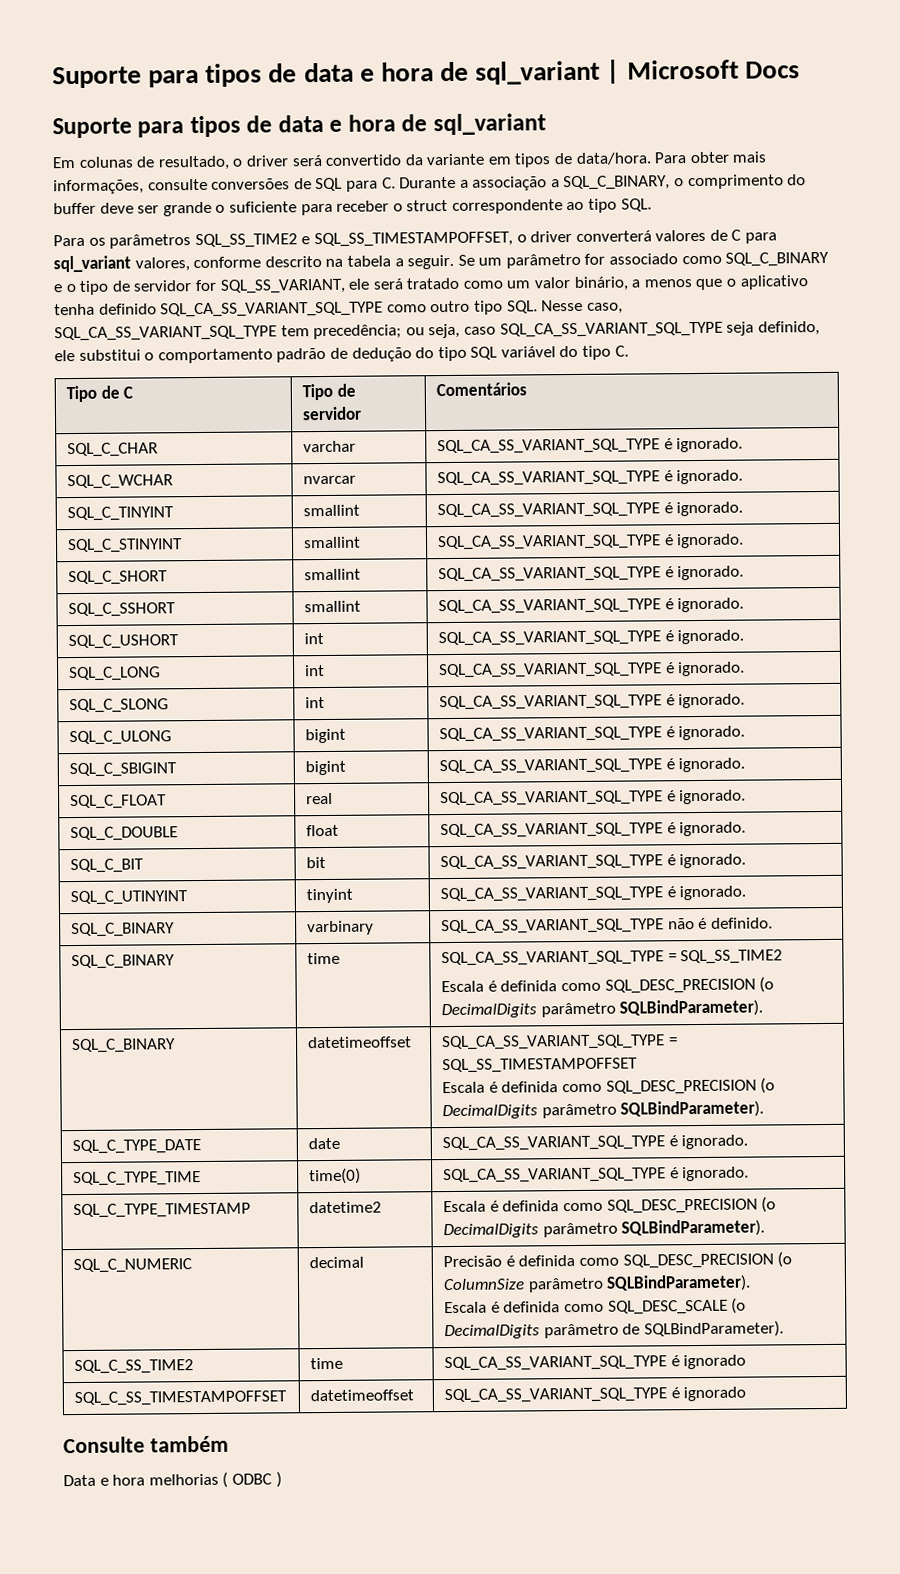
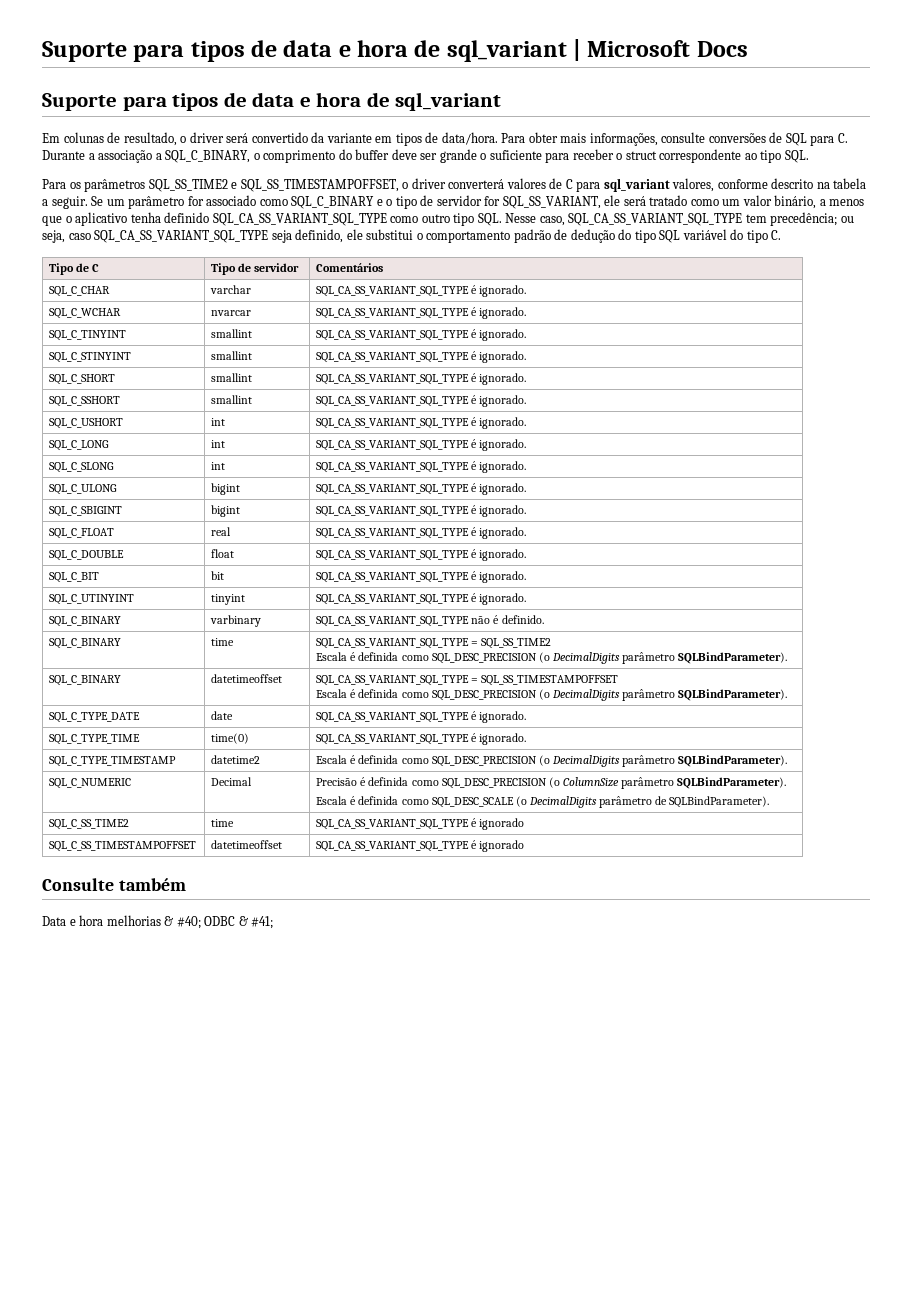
[309,1256,365,1269] decimal -> [211,777,253,786] Decimal
[222,1471,282,1488] ( ODBC ) -> [164,916,274,929] & #40; ODBC & #41;

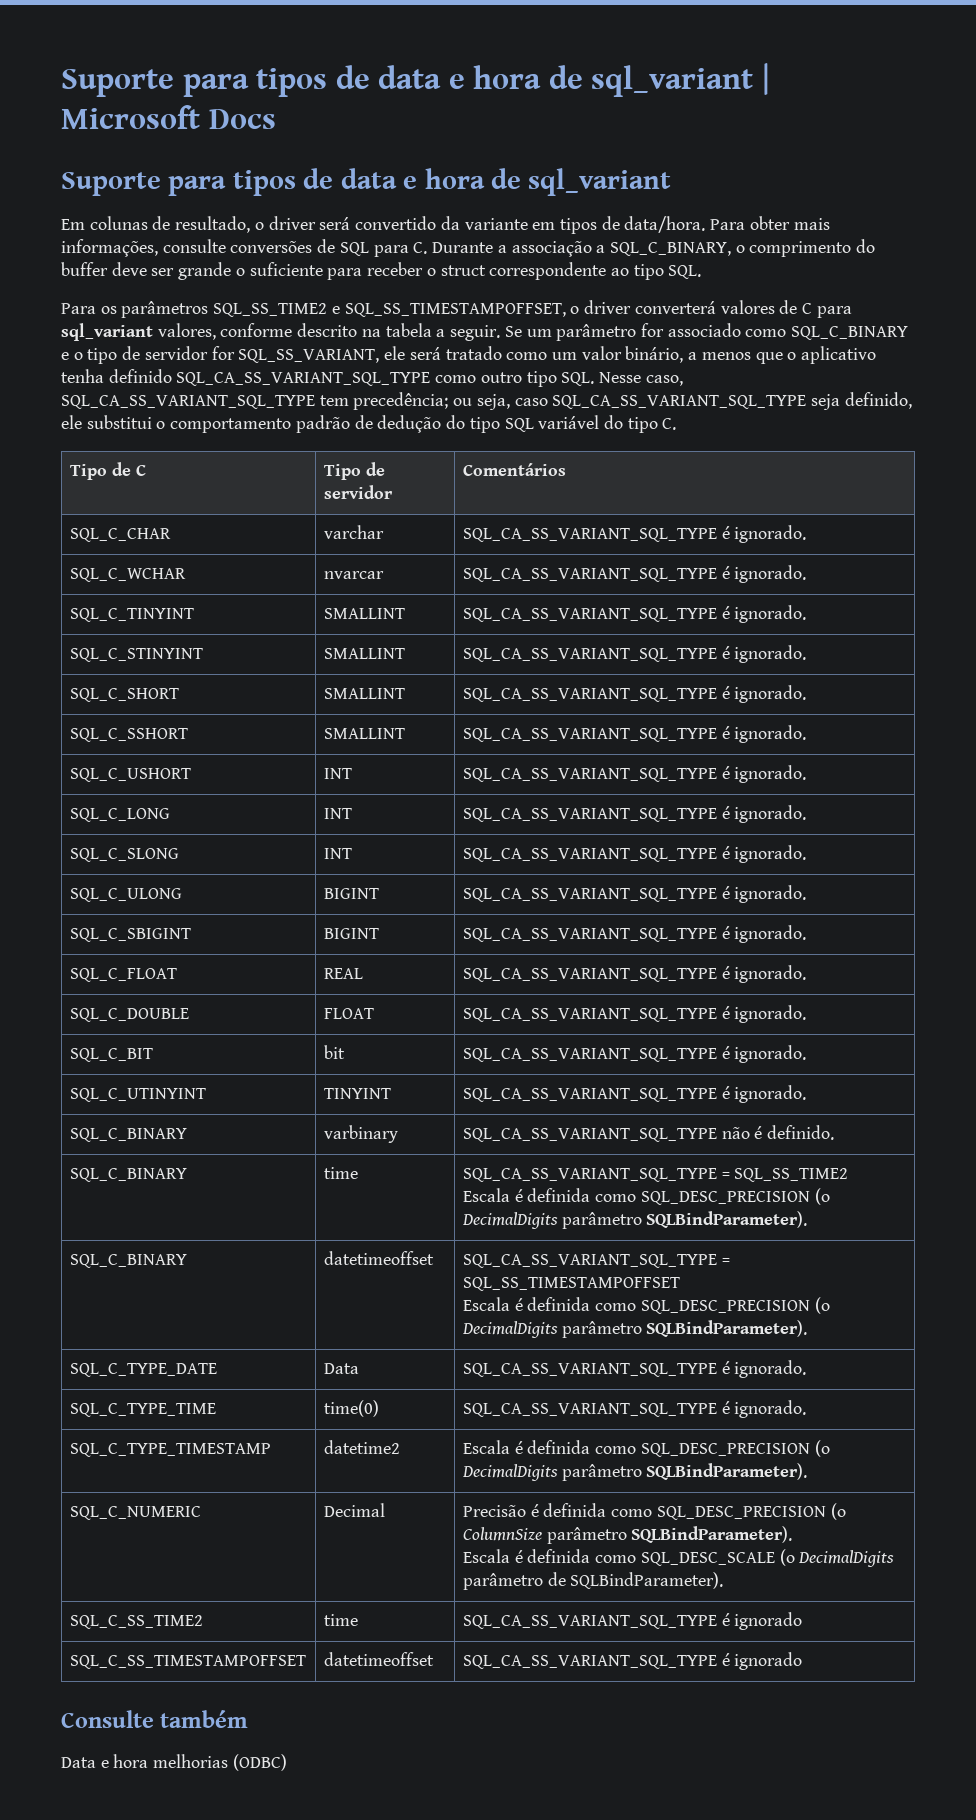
[211,329,253,338] smallint -> [323,608,405,619] SMALLINT
[211,351,253,360] smallint -> [323,648,405,659] SMALLINT
[211,373,253,382] smallint -> [323,688,405,699] SMALLINT
[211,395,253,404] smallint -> [323,728,405,739] SMALLINT
[211,418,226,426] int -> [323,768,352,779] INT
[211,440,226,448] int -> [323,808,352,819] INT
[211,462,226,470] int -> [323,848,352,859] INT
[211,483,241,495] bigint -> [323,888,379,899] BIGINT
[211,505,241,517] bigint -> [323,928,379,939] BIGINT
[211,527,232,536] real -> [323,968,363,979] REAL
[211,549,235,558] float -> [323,1008,374,1019] FLOAT
[211,594,246,605] tinyint -> [323,1088,391,1099] TINYINT
[211,711,234,720] date -> [323,1363,359,1374] Data
[164,916,274,929] & #40; ODBC & #41; -> [232,1754,287,1771] (ODBC)

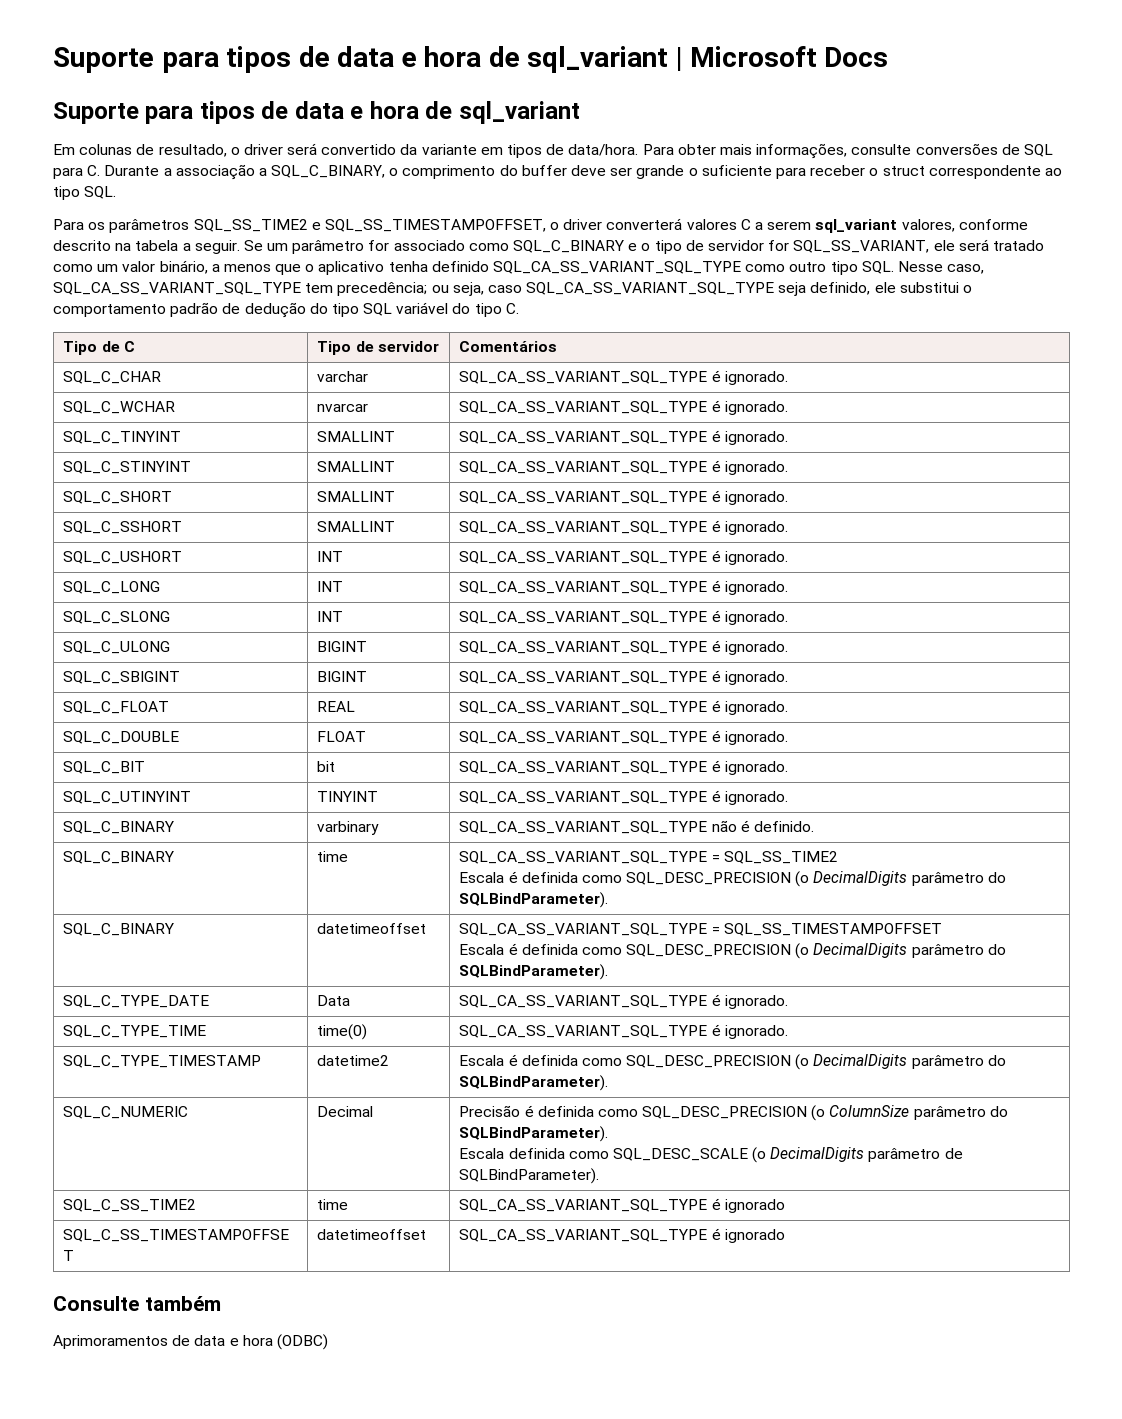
[779,300,852,318] de C para -> [740,219,812,230] C a serem
(642, 1220) none -> [987,872,1006,883] do
(642, 1329) none -> [987,944,1006,955] do
(642, 1472) none -> [987,1055,1006,1066] do
(627, 1535) none -> [989,1106,1008,1117] do
[514,1550,523,1563] é -> (505, 1153) none
[61,1754,229,1768] Data e hora melhorias -> [53,1335,273,1349] Aprimoramentos de data e hora

